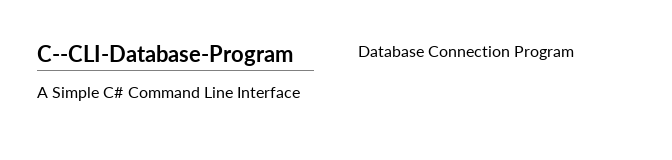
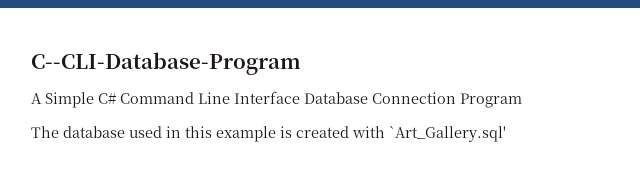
(575, 53) none -> [31,126,506,142] // The database used in this example is created with `Art_Gallery.sql'

